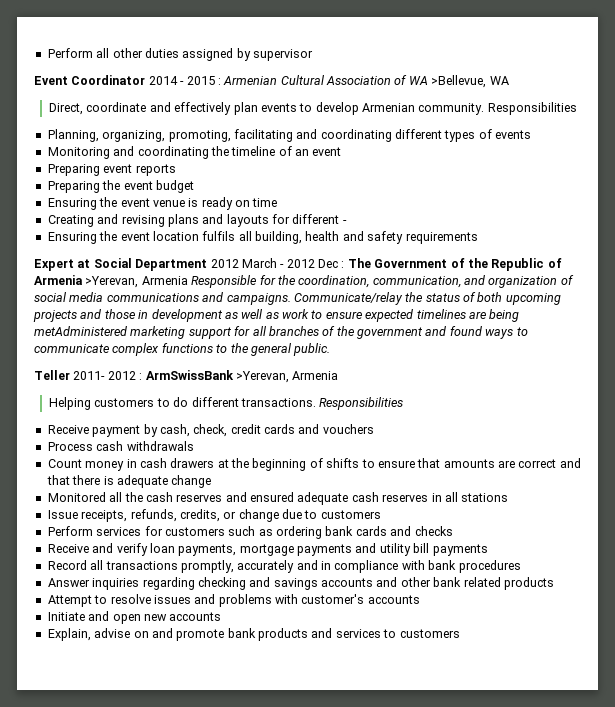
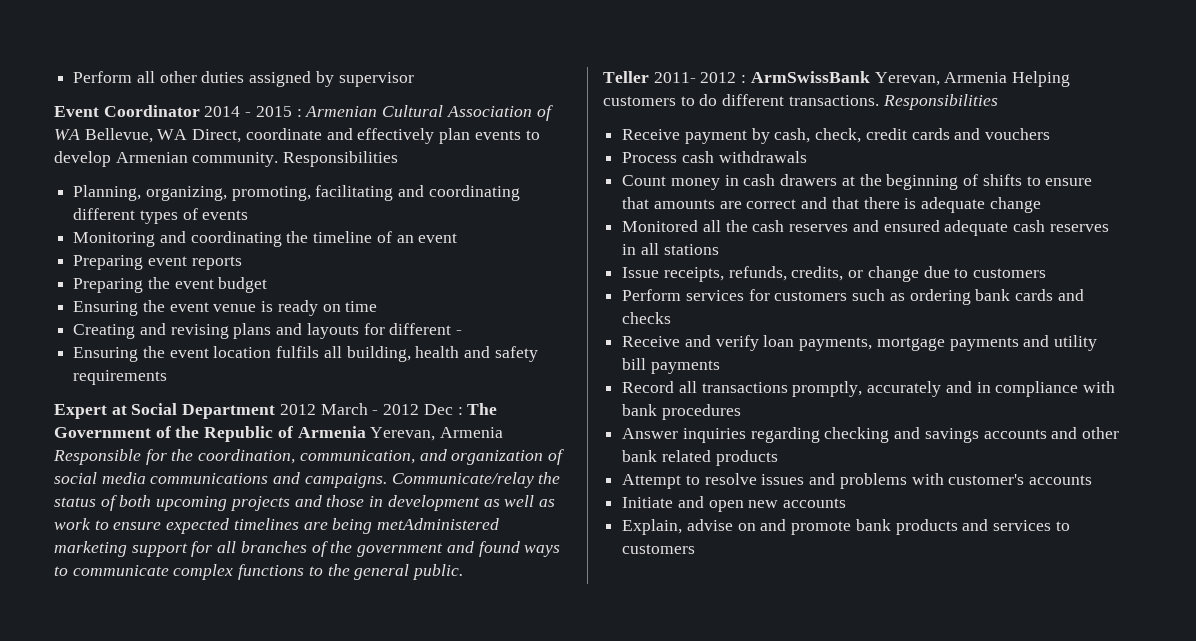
[431,75,509,88] >Bellevue, WA // -> [84,128,188,143] Bellevue, WA
[85,276,139,288] >Yerevan, -> [370,427,436,441] Yerevan,
[235,371,339,383] >Yerevan, Armenia // -> [874,72,1008,86] Yerevan, Armenia

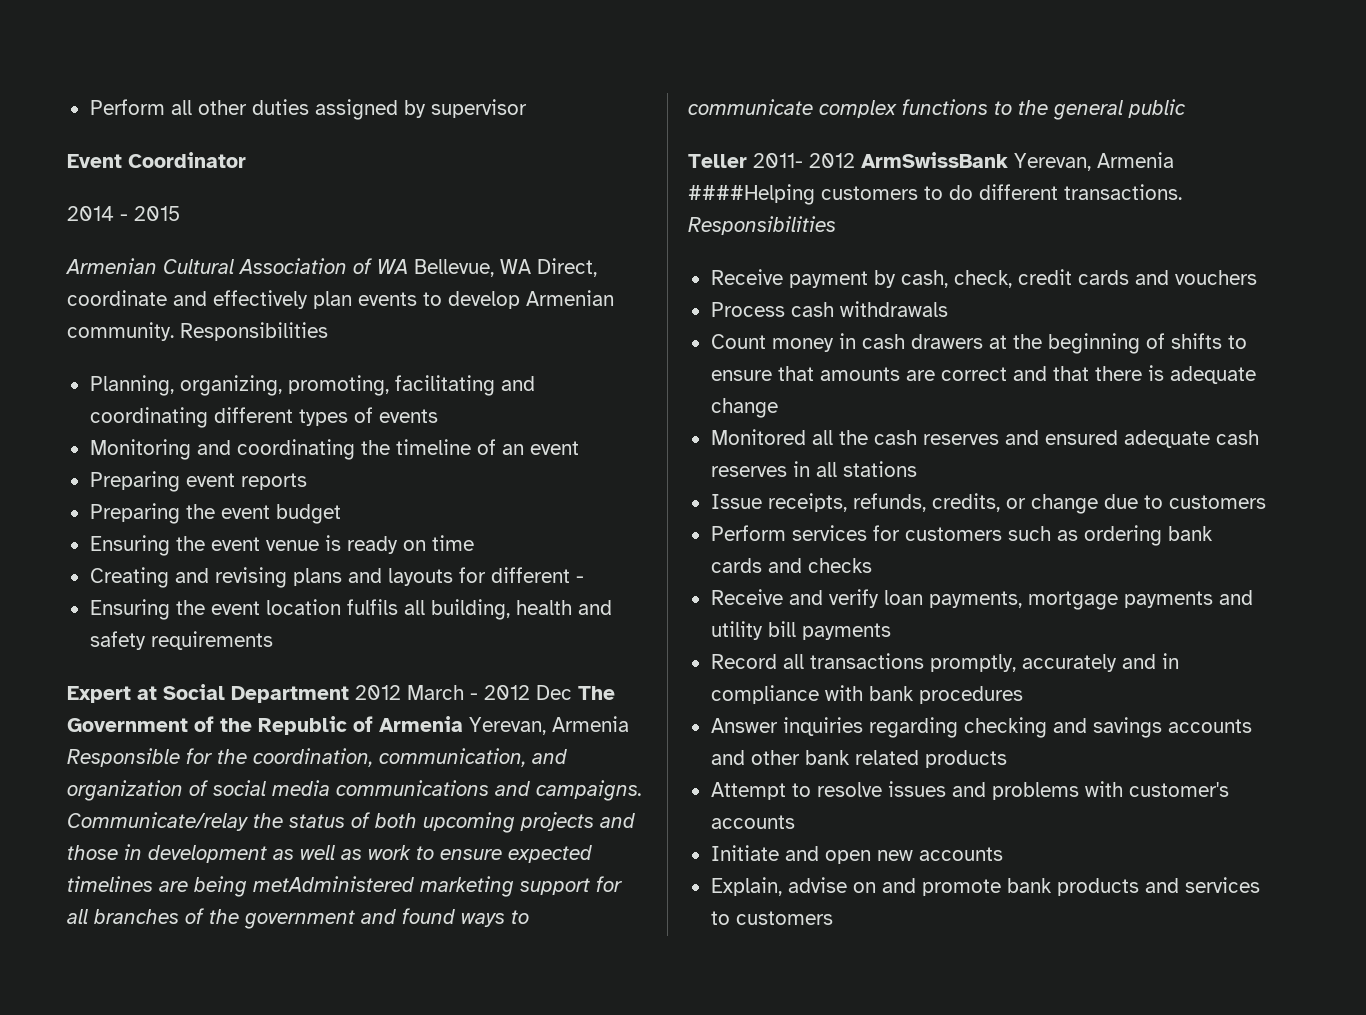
(200, 111) none -> (246, 160) //
[296,109,302,117] : -> (180, 213) //
[457,407,463,415] : -> (572, 692) none
[412,564,464,580] public. -> [1128,99,1186,118] public
[741,75,747,83] : -> (855, 160) none
[1012,71,1071,87] Helping -> [688,184,815,205] ####Helping

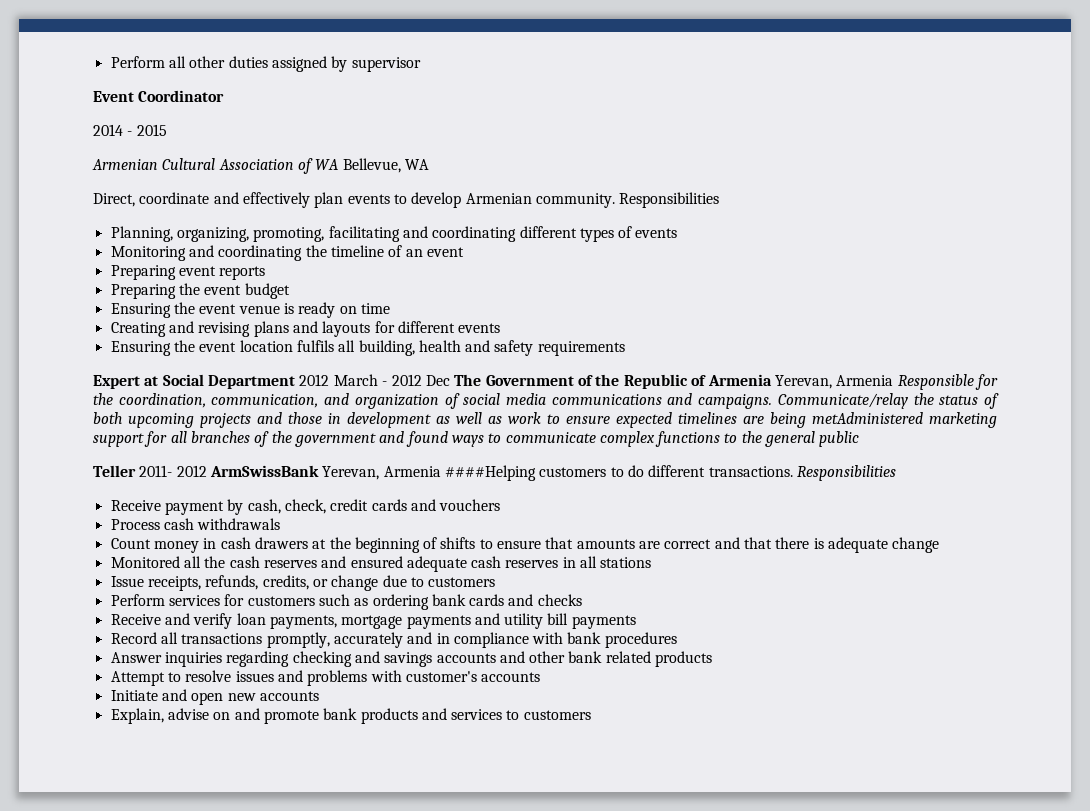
(531, 266) none -> (429, 164) //
[575,576,584,583] - -> [458,323,501,333] events

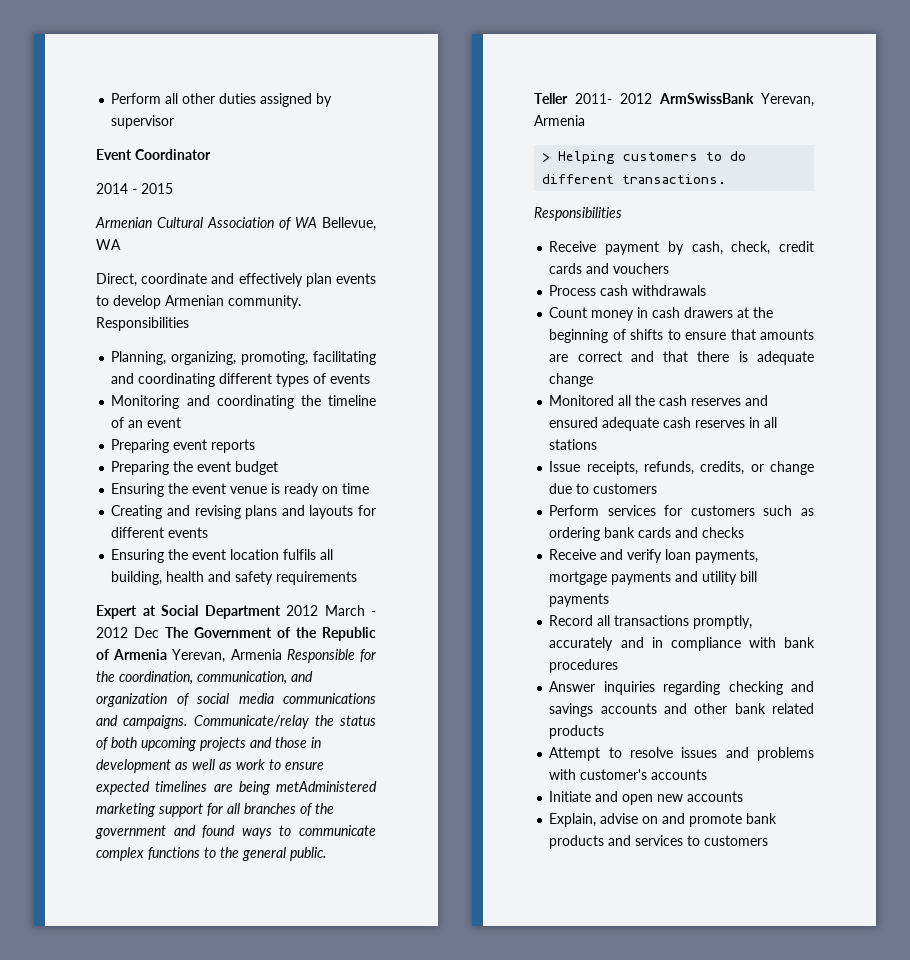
[819,431,860,447] public -> [290,847,326,861] public.
[444,465,536,481] ####Helping -> [542,151,616,164] // > Helping
(793, 471) none -> (727, 179) //

